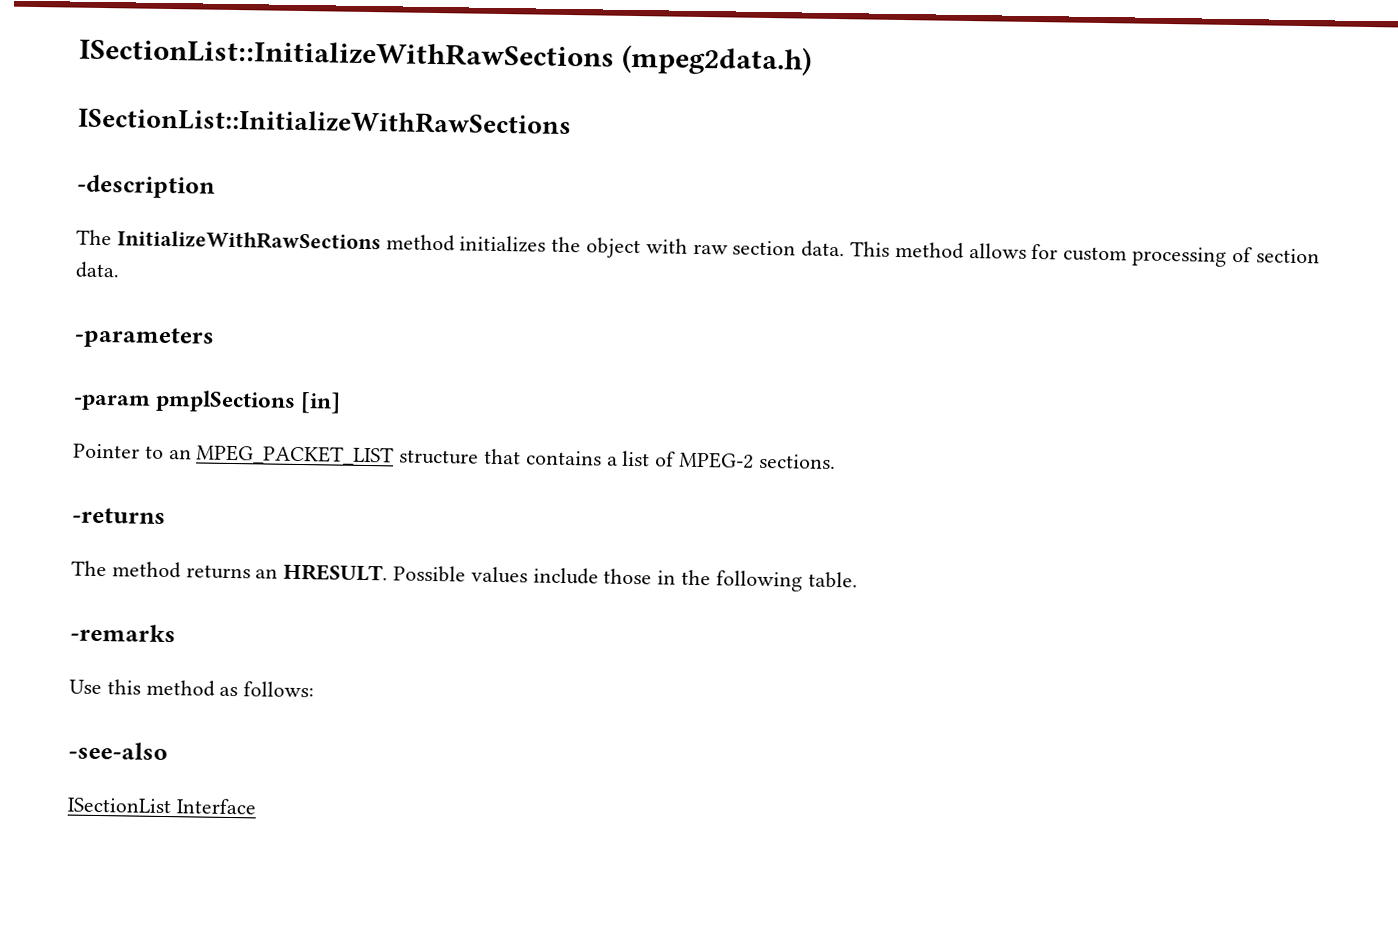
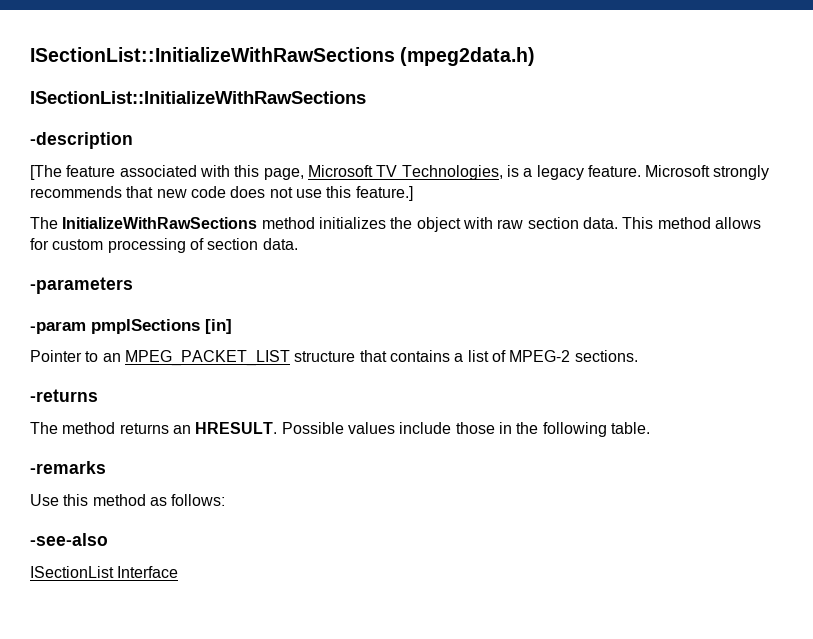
(216, 186) none -> [30,165,770,180] [30,186,413,201] // [The feature associated with this page, Microsoft TV Technologies, is a legacy feature. Microsoft strongly recommends that new code does not use this feature.]

